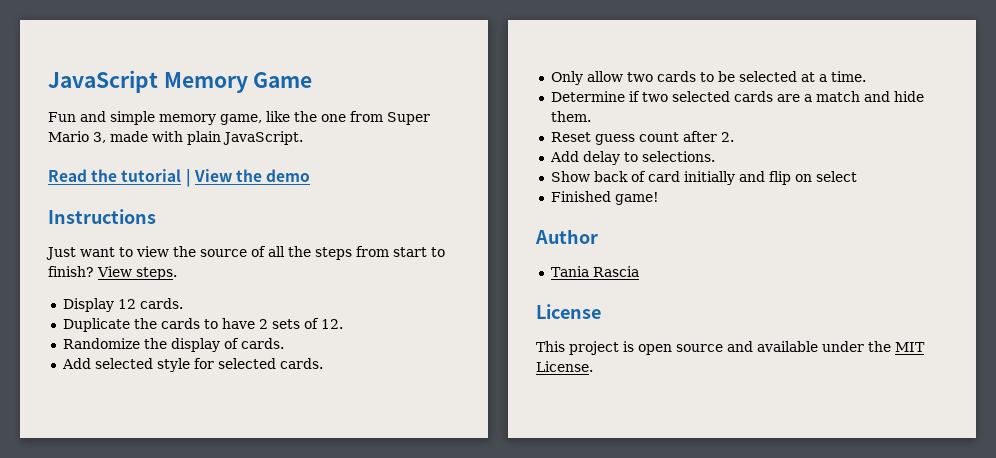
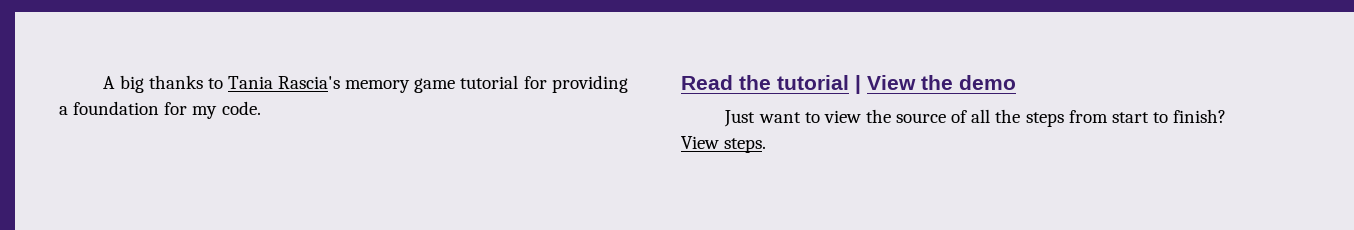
[48,70,313,93] [48,111,430,125] [48,131,303,145] JavaScript Memory Game // Fun and simple memory game, like the one from Super Mario 3, made with plain JavaScript. -> [103,75,628,93] [59,101,261,119] A big thanks to Tania Rascia's memory game tutorial for providing a foundation for my code.
[48,209,156,224] // Instructions -> (1016, 82) none
[62,298,183,312] [62,318,343,332] [62,338,284,352] [61,358,323,372] [550,71,866,85] [550,91,924,102] [550,111,591,122] [550,131,734,145] [549,151,715,165] [550,171,857,185] [550,191,659,205] [535,229,598,244] [550,266,639,277] [536,304,601,319] [536,341,925,355] [536,361,593,372] // Display 12 cards. // Duplicate the cards to have 2 sets of 12. // Randomize the display of cards. // Add selected style for selected cards. // Only allow two cards to be selected at a time. // Determine if two selected cards are a match and hide them. // Reset guess count after 2. // Add delay to selections. // Show back of card initially and flip on select // Finished game! // Author // Tania Rascia // License // This project is open source and available under the MIT License. -> (767, 145) none

